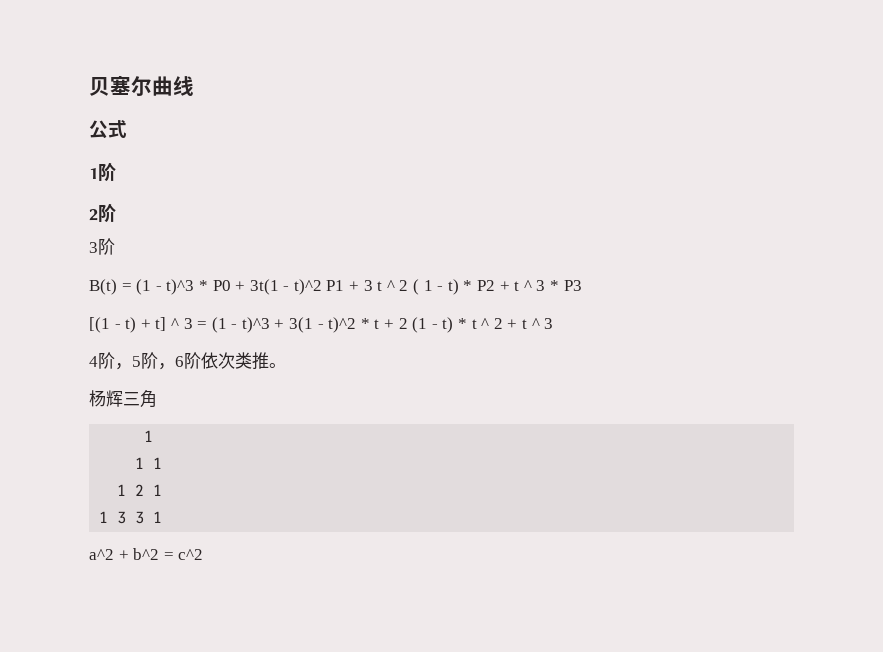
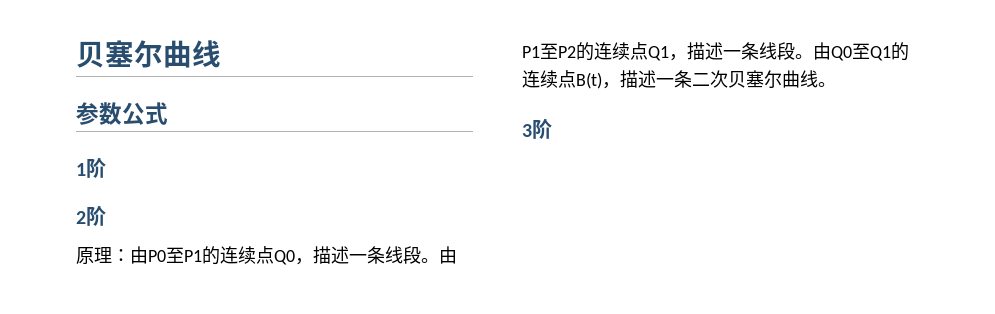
(194, 86) none -> [76,102,122,125] 参数
[89,238,115,255] [89,279,582,295] [89,317,554,333] [89,352,286,370] [89,390,157,408] [144,430,154,442] [135,457,163,469] [117,484,163,496] [99,511,163,524] [89,548,204,560] 3阶 // B(t) = (1 - t)^3 * P0 + 3t(1 - t)^2 P1 + 3 t ^ 2 ( 1 - t) * P2 + t ^ 3 * P3 // [(1 - t) + t] ^ 3 = (1 - t)^3 + 3(1 - t)^2 * t + 2 (1 - t) * t ^ 2 + t ^ 3 // 4阶，5阶，6阶依次类推。 // 杨辉三角 // 1 // 1 1 // 1 2 1 // 1 3 3 1 // a^2 + b^2 = c^2 -> [76,246,457,265] [522,42,909,61] [522,70,836,89] [522,118,552,139] 原理：由P0至P1的连续点Q0，描述一条线段。由P1至P2的连续点Q1，描述一条线段。由Q0至Q1的连续点B(t)，描述一条二次贝塞尔曲线。 // 3阶

